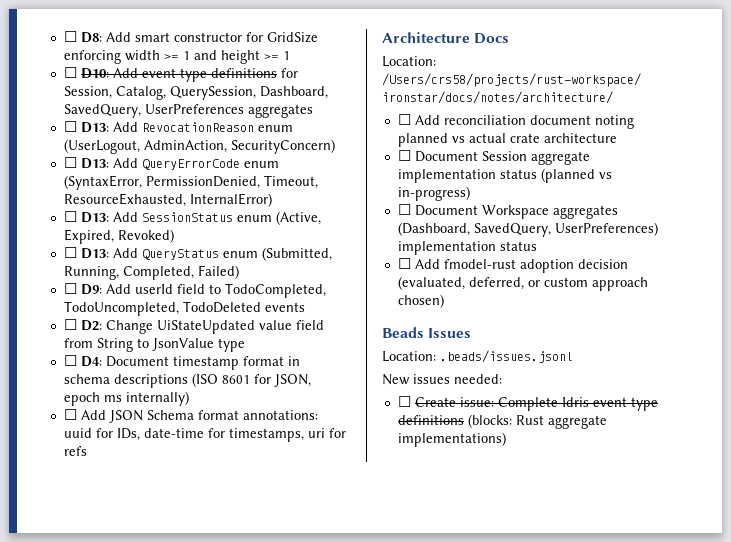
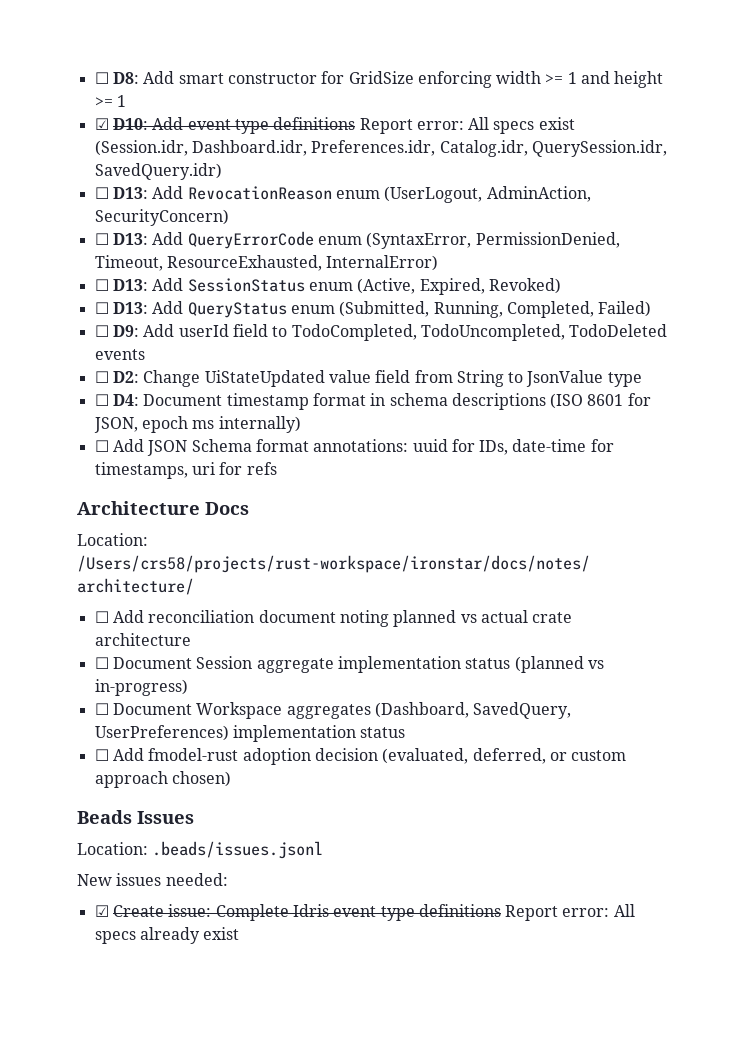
[63,67,77,78] ☐ -> [94,118,109,130] ☑
[280,68,298,78] [63,86,328,100] [63,104,313,118] for Session, Catalog, QuerySession, Dashboard, SavedQuery, UserPreferences aggregates -> [359,117,575,134] [94,140,667,157] [94,163,222,180] Report error: All specs exist (Session.idr, Dashboard.idr, Preferences.idr, Catalog.idr, QuerySession.idr, SavedQuery.idr)
[397,396,411,407] ☐ -> [94,905,109,917] ☑
[467,414,607,429] [397,432,506,447] (blocks: Rust aggregate implementations) -> [505,904,635,921] [94,927,240,944] Report error: All specs already exist

